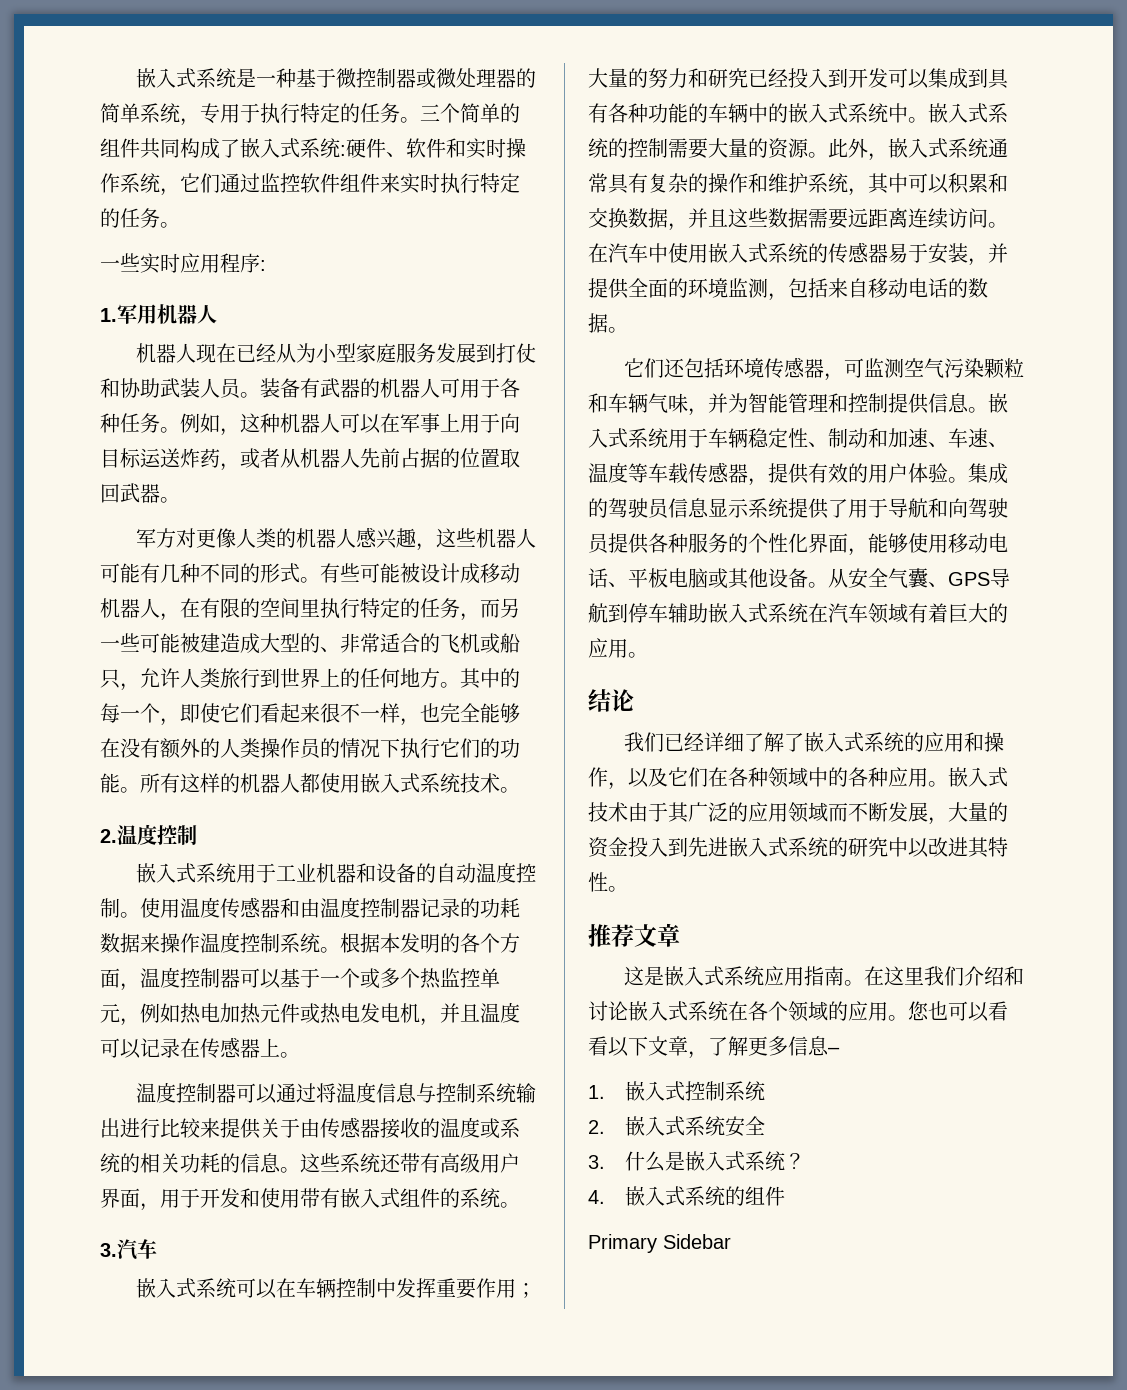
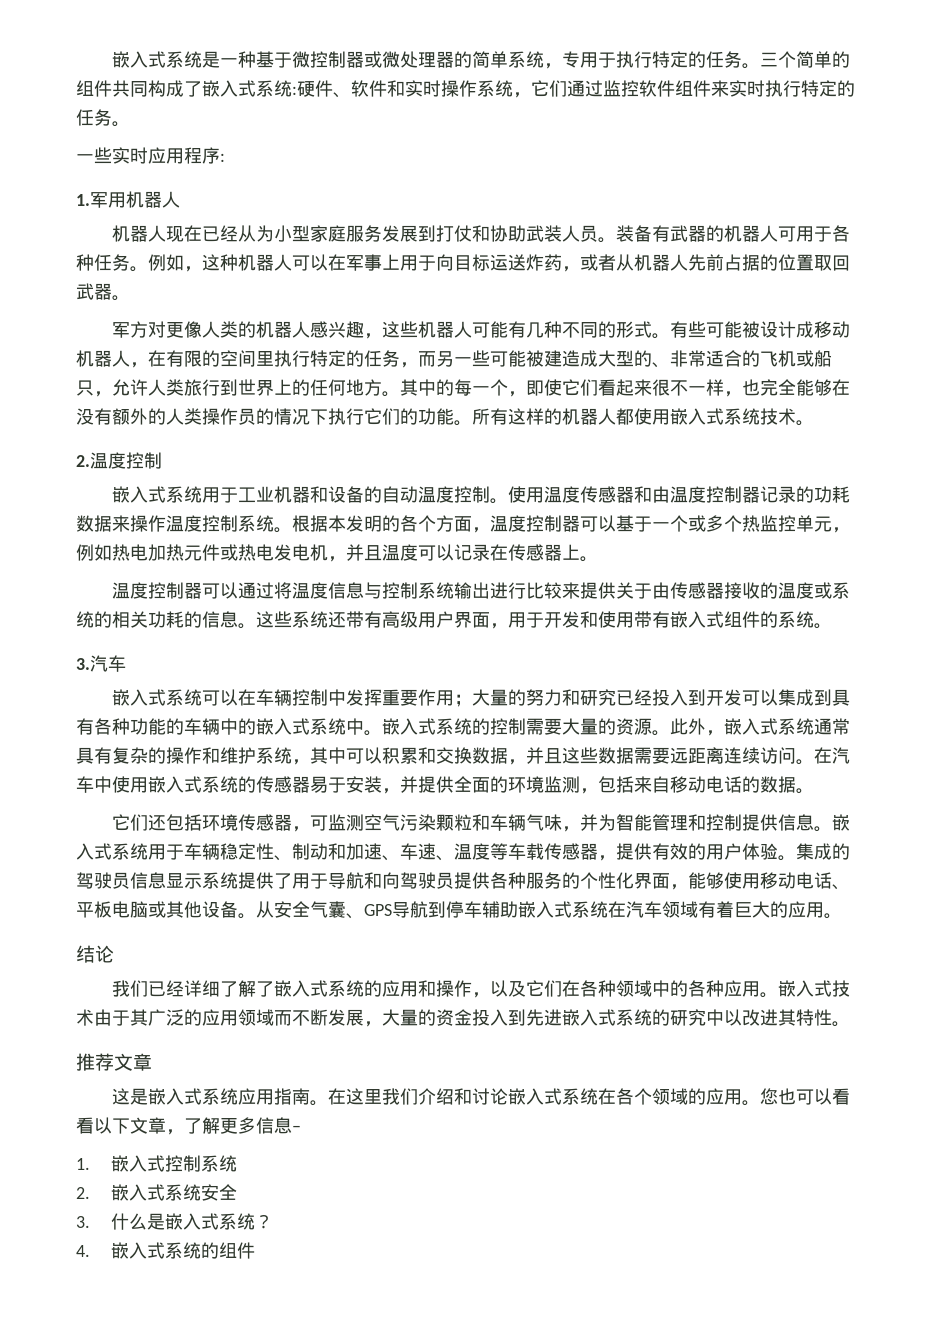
[588,1234,731,1253] // Primary Sidebar -> (255, 1250) none

